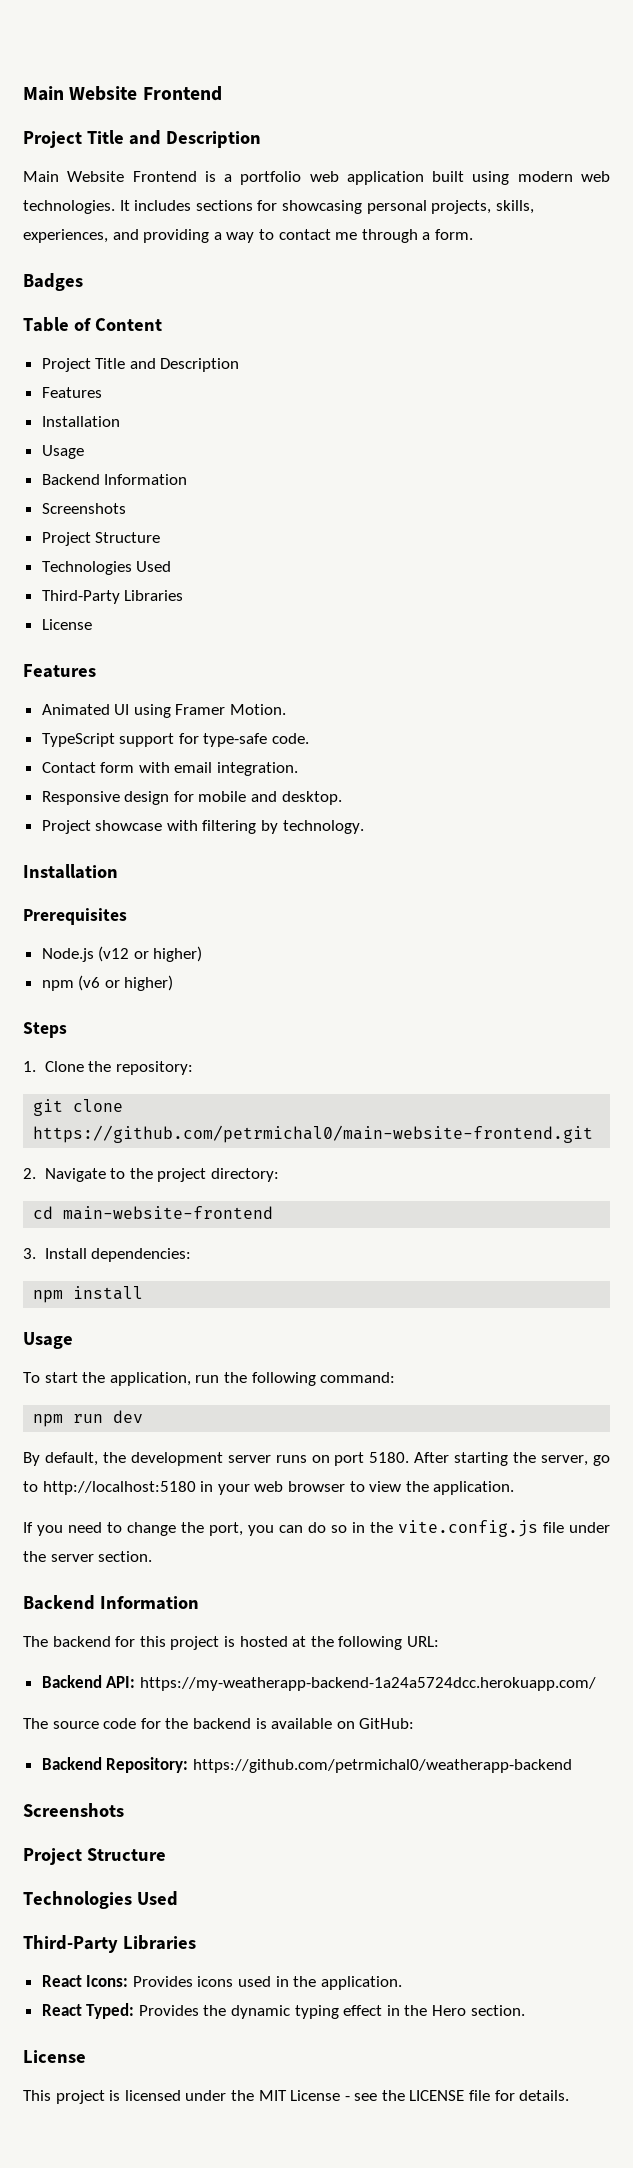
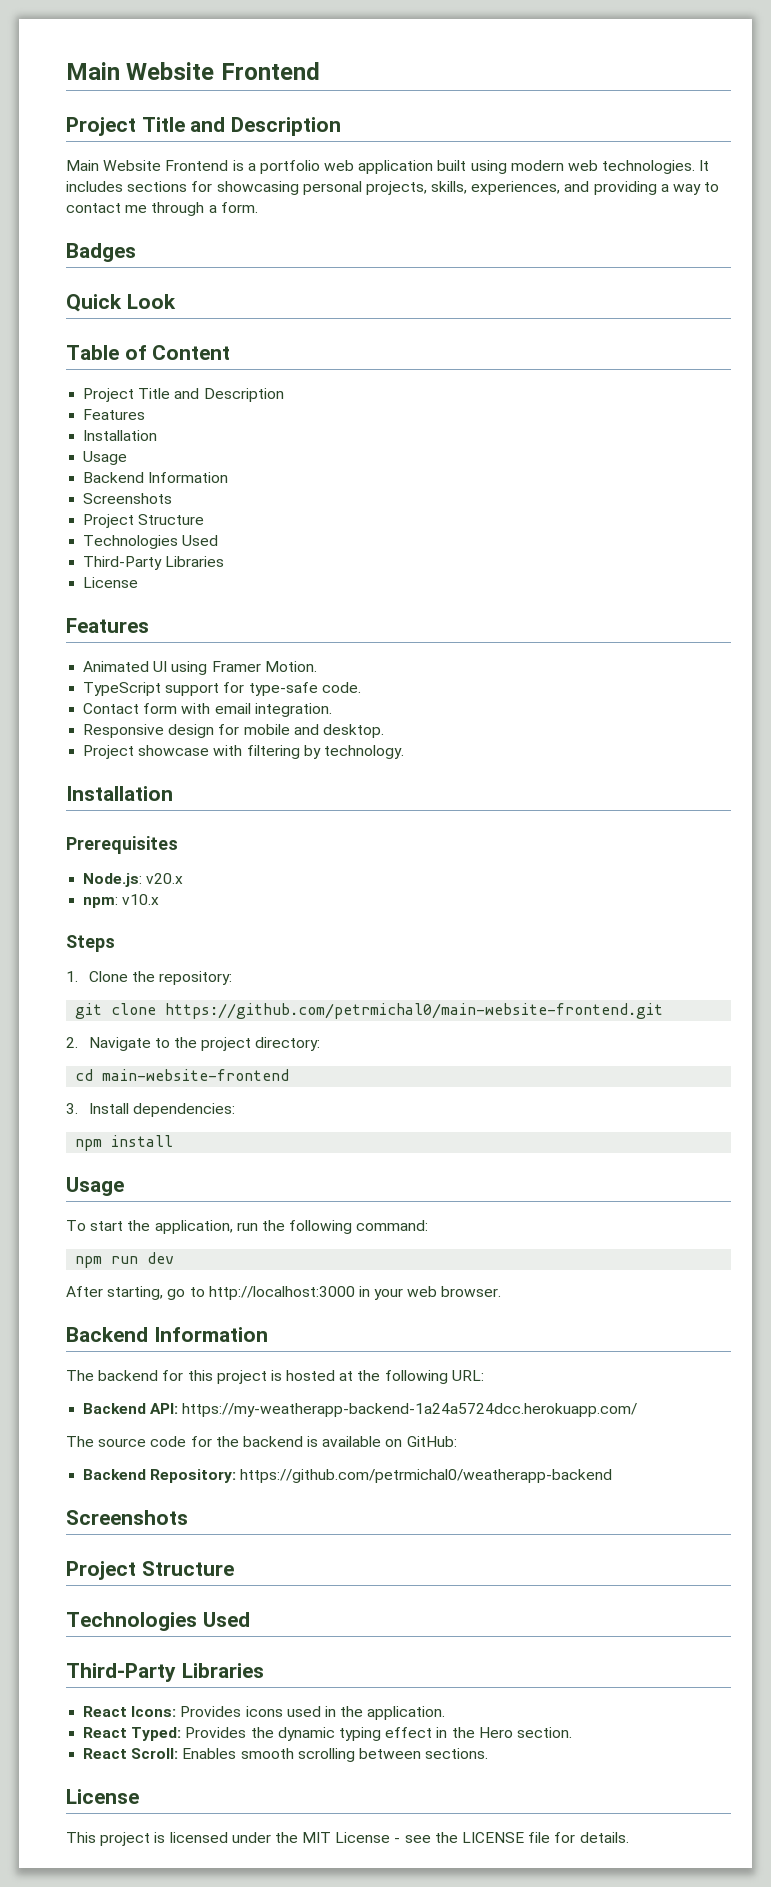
(83, 282) none -> [66,294,176,312] // Quick Look
[41,946,203,962] [41,975,174,991] Node.js (v12 or higher) // npm (v6 or higher) -> [83,873,184,887] [83,894,160,908] Node.js: v20.x // npm: v10.x
[23,1452,589,1466] By default, the development server runs on port 5180. After starting the server, -> [66,1286,164,1300] After starting,
[42,1481,196,1495] http://localhost:5180 -> [208,1286,355,1300] http://localhost:3000
[287,1481,515,1495] [23,1520,610,1537] [23,1551,153,1562] browser to view the application. // If you need to change the port, you can do so in the vite.config.js file under the server section. -> [441,1286,502,1297] browser.
(525, 2010) none -> [83,1748,489,1762] // React Scroll: Enables smooth scrolling between sections.

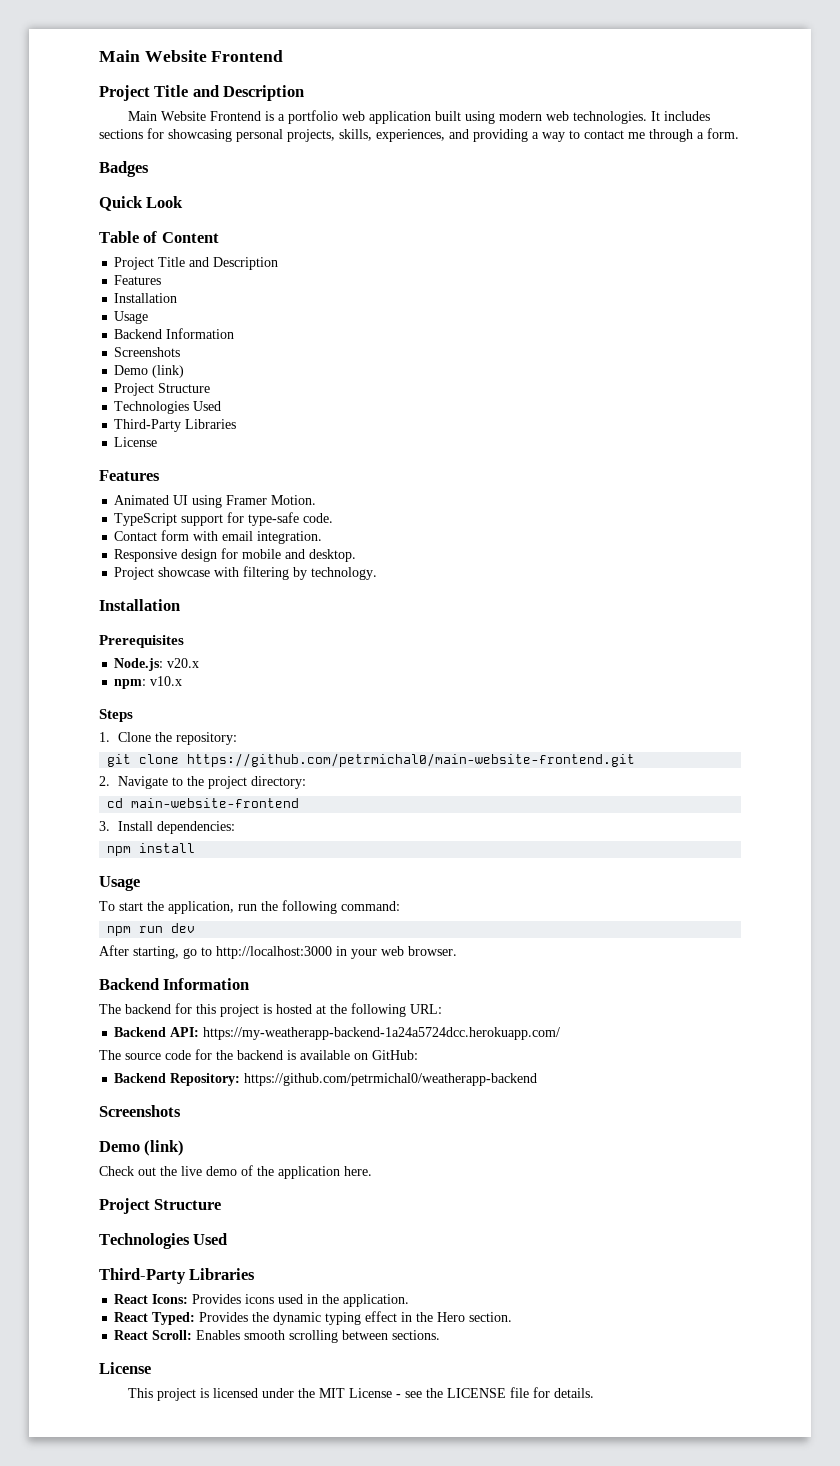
(173, 498) none -> [114,365,185,378] // Demo (link)
(188, 1517) none -> [99,1140,185,1156] [99,1165,372,1179] // Demo (link) // Check out the live demo of the application here.

